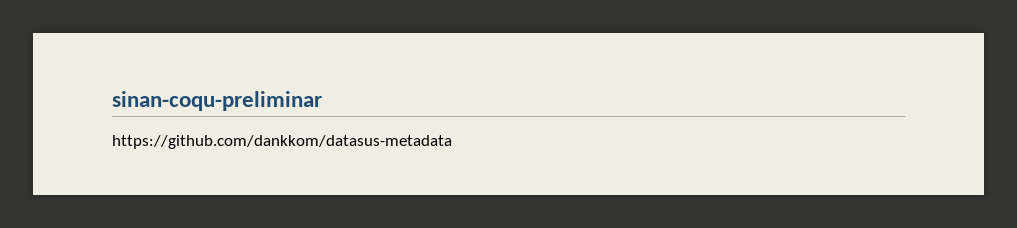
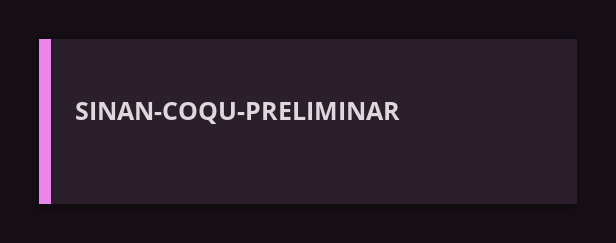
[112,91,322,111] [112,135,452,149] sinan-coqu-preliminar // https://github.com/dankkom/datasus-metadata -> [75,102,400,124] SINAN-COQU-PRELIMINAR

